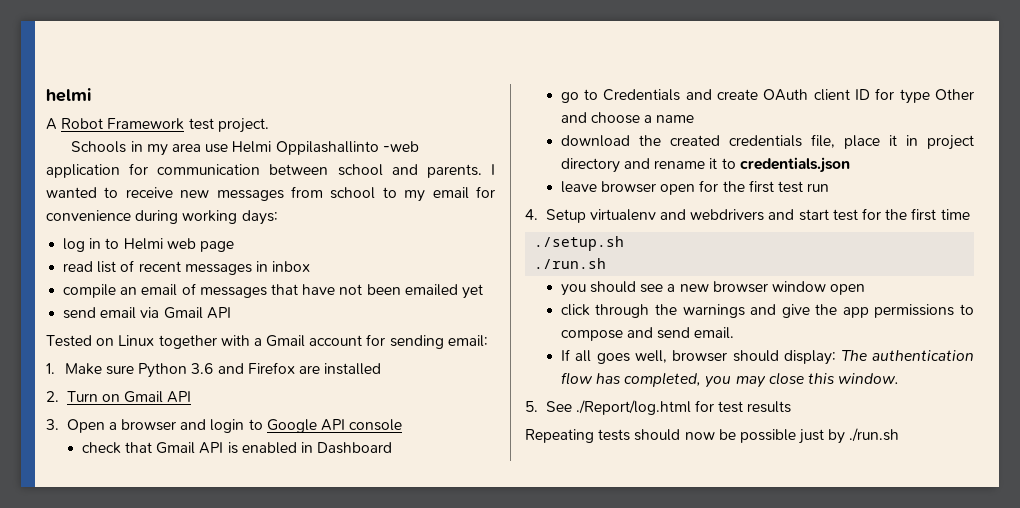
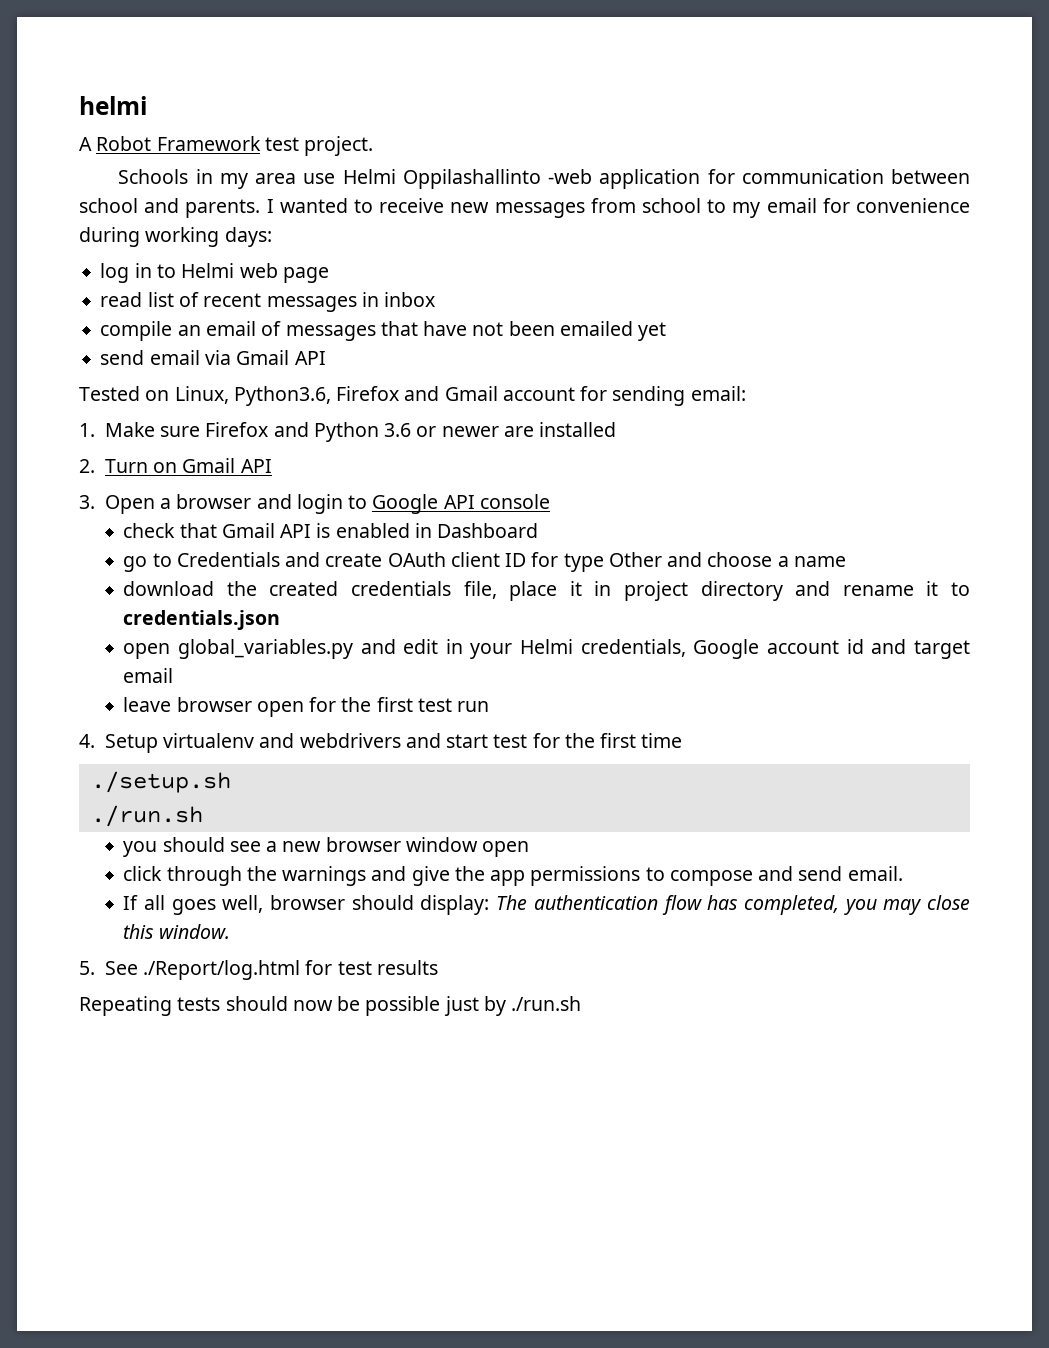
[118,335,262,349] Linux together with a -> [174,386,440,406] Linux, Python3.6, Firefox and
[138,362,295,378] Python 3.6 and Firefox -> [205,422,499,442] Firefox and Python 3.6 or newer
(850, 165) none -> [123,639,970,659] [123,668,174,683] // open global_variables.py and edit in your Helmi credentials, Google account id and target email

